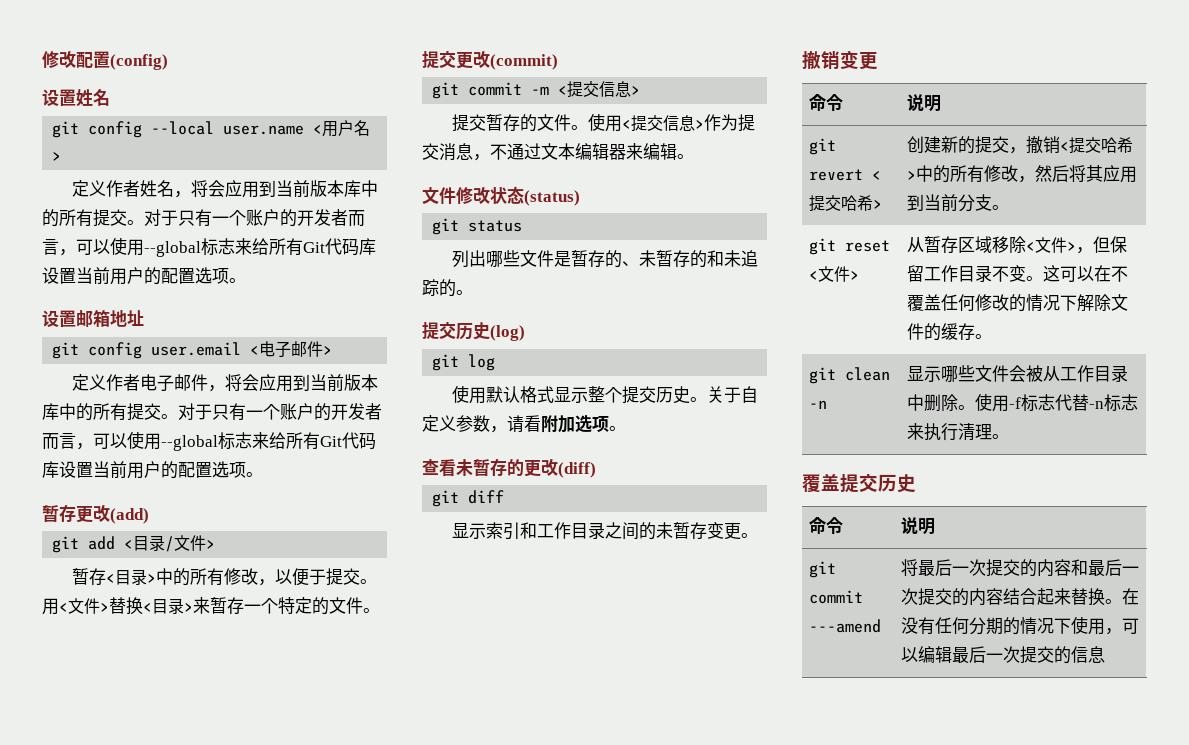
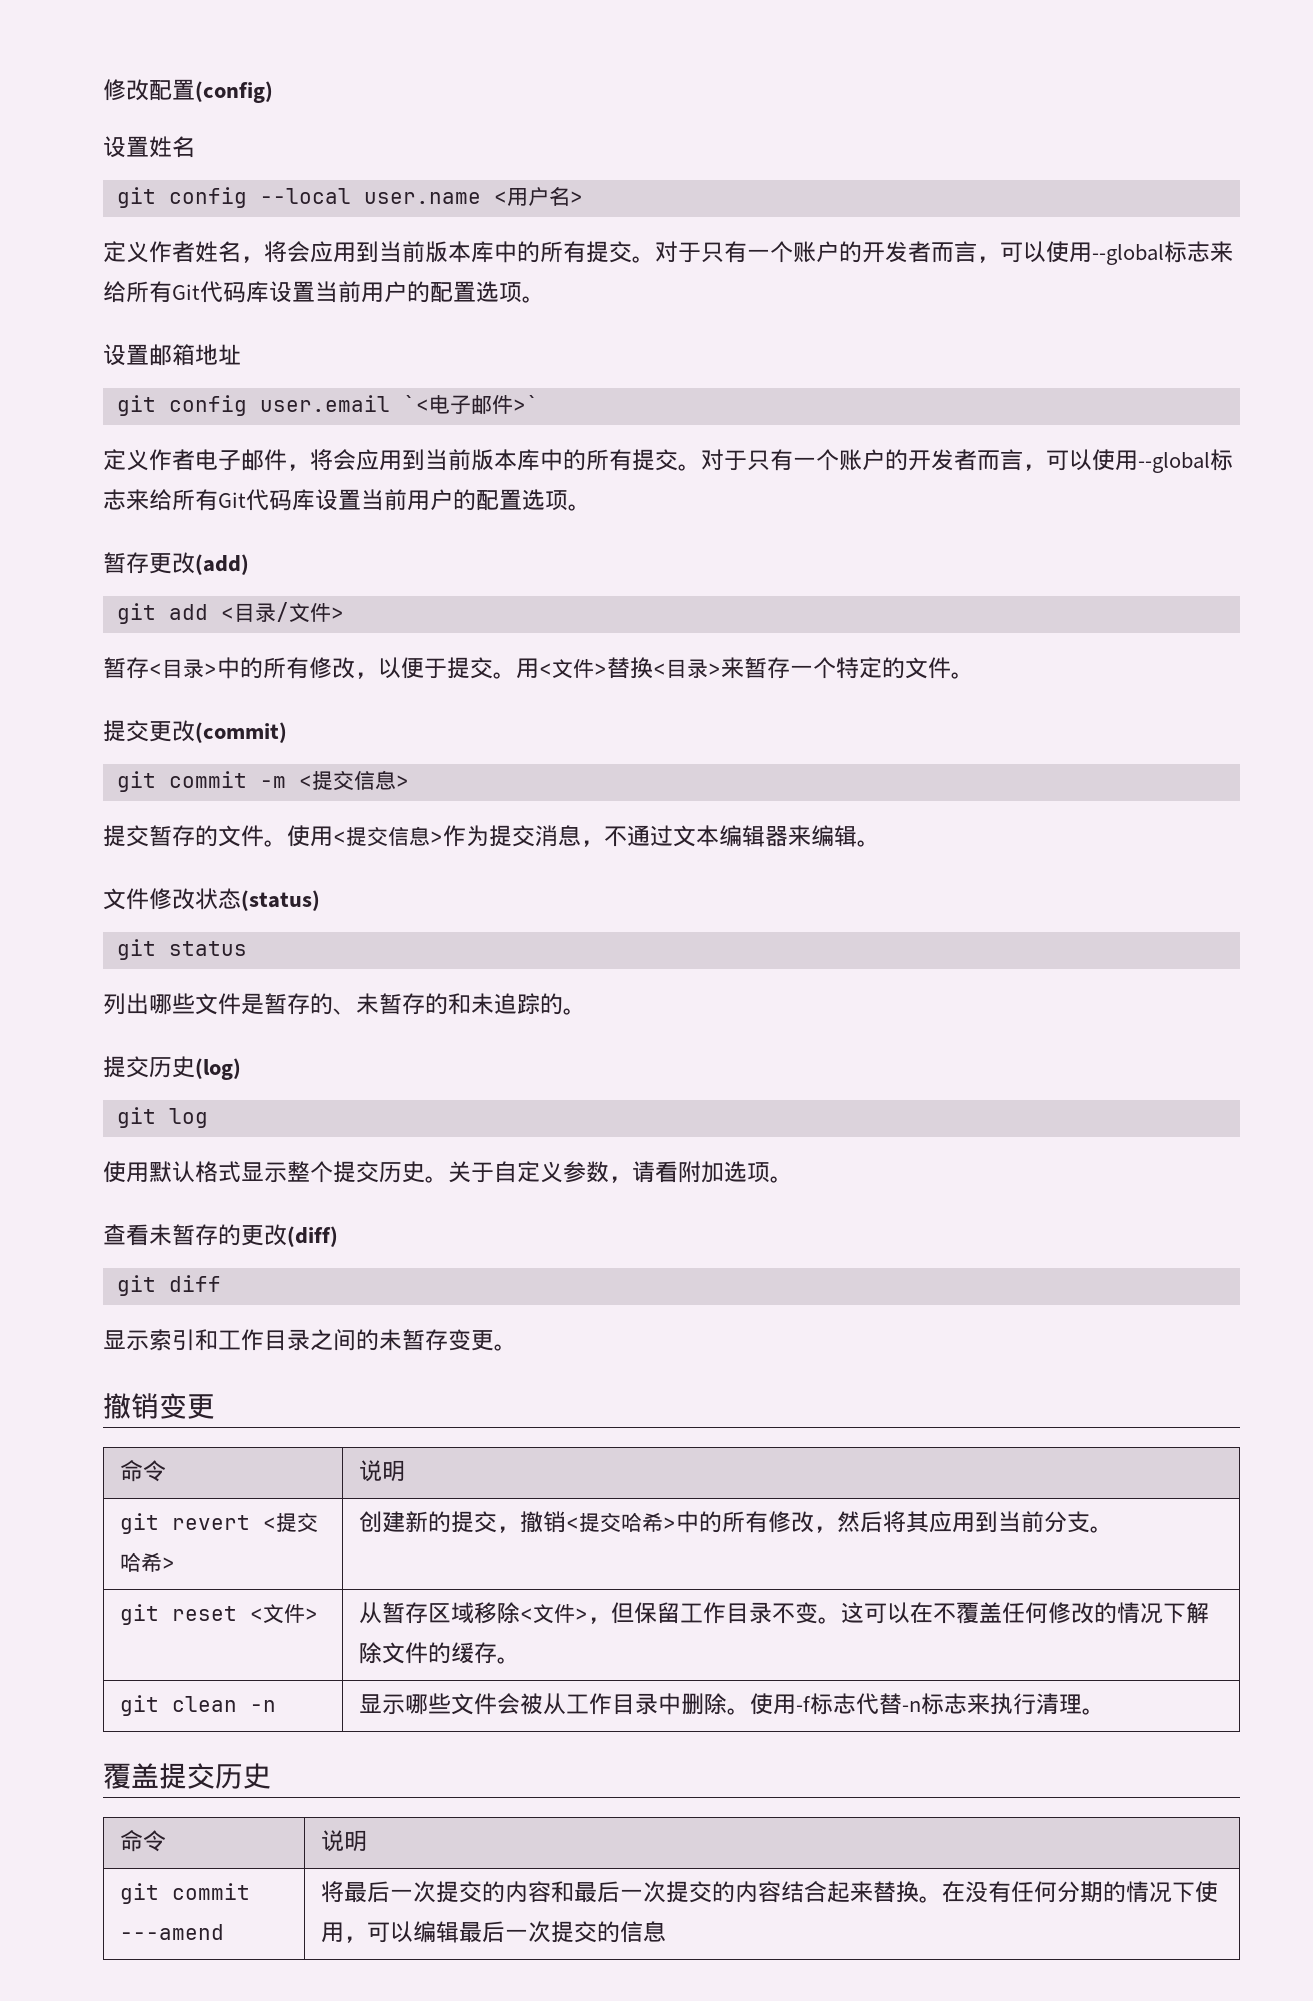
[250,341,333,358] <电子邮件> -> [402,395,539,414] `<电子邮件>`

